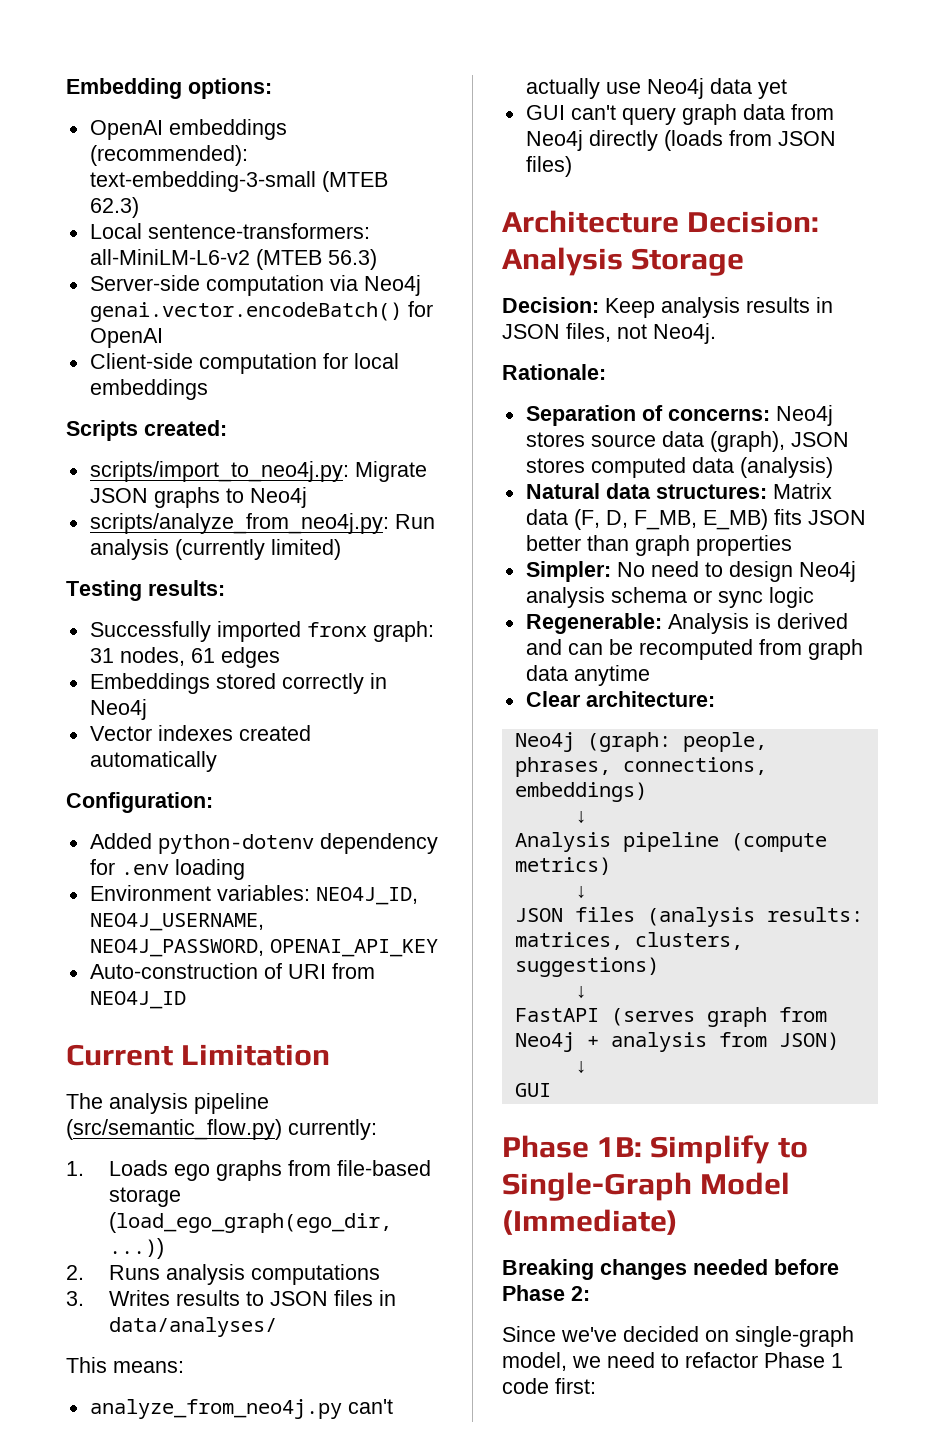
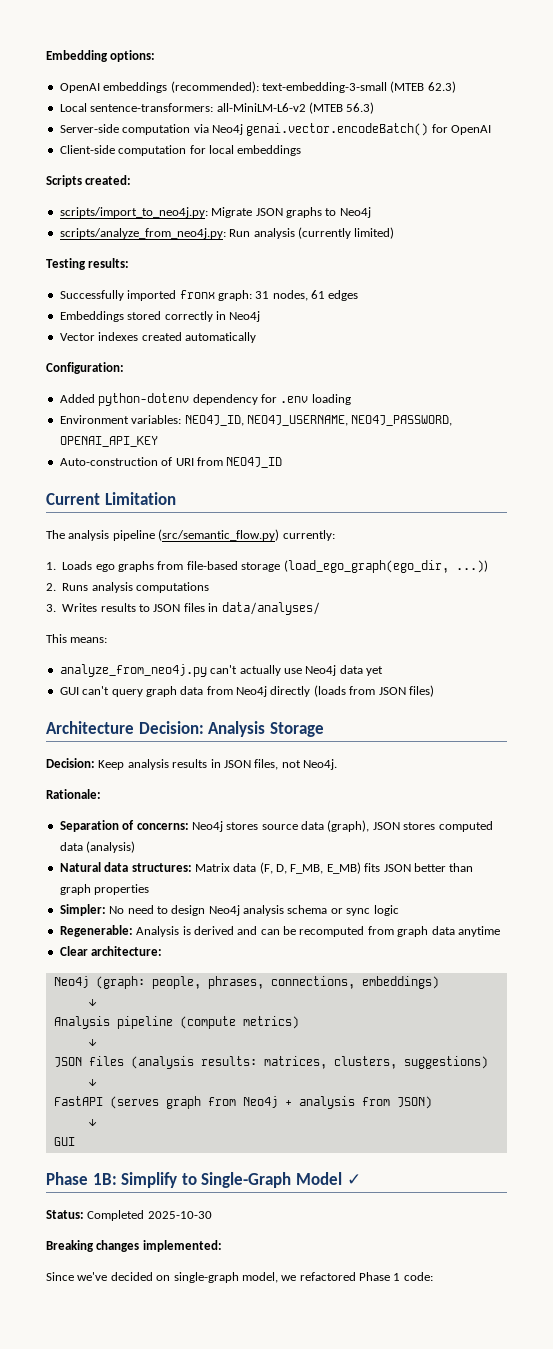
[502,1209,678,1235] [502,1259,839,1280] [502,1285,590,1301] (Immediate) // Breaking changes needed before Phase 2: -> [346,1174,361,1185] [46,1210,212,1221] [46,1240,222,1252] ✓ // Status: Completed 2025-10-30 // Breaking changes implemented:
[607,1352,843,1368] [502,1378,596,1394] need to refactor Phase 1 code first: -> [299,1272,433,1281] refactored Phase 1 code:

